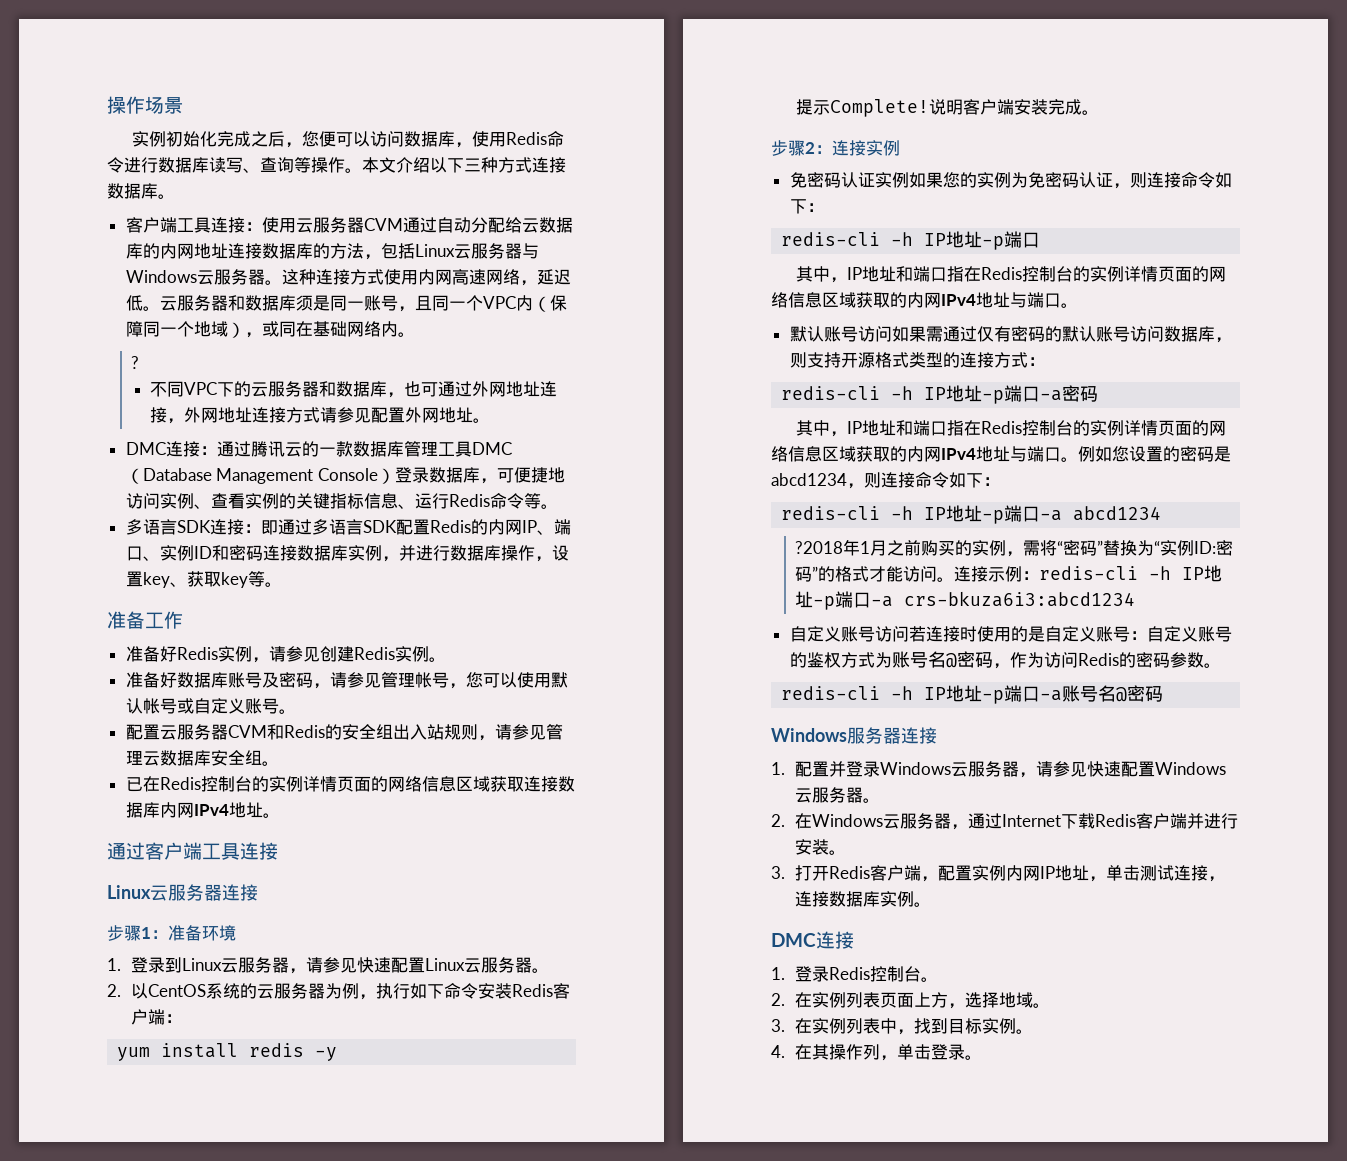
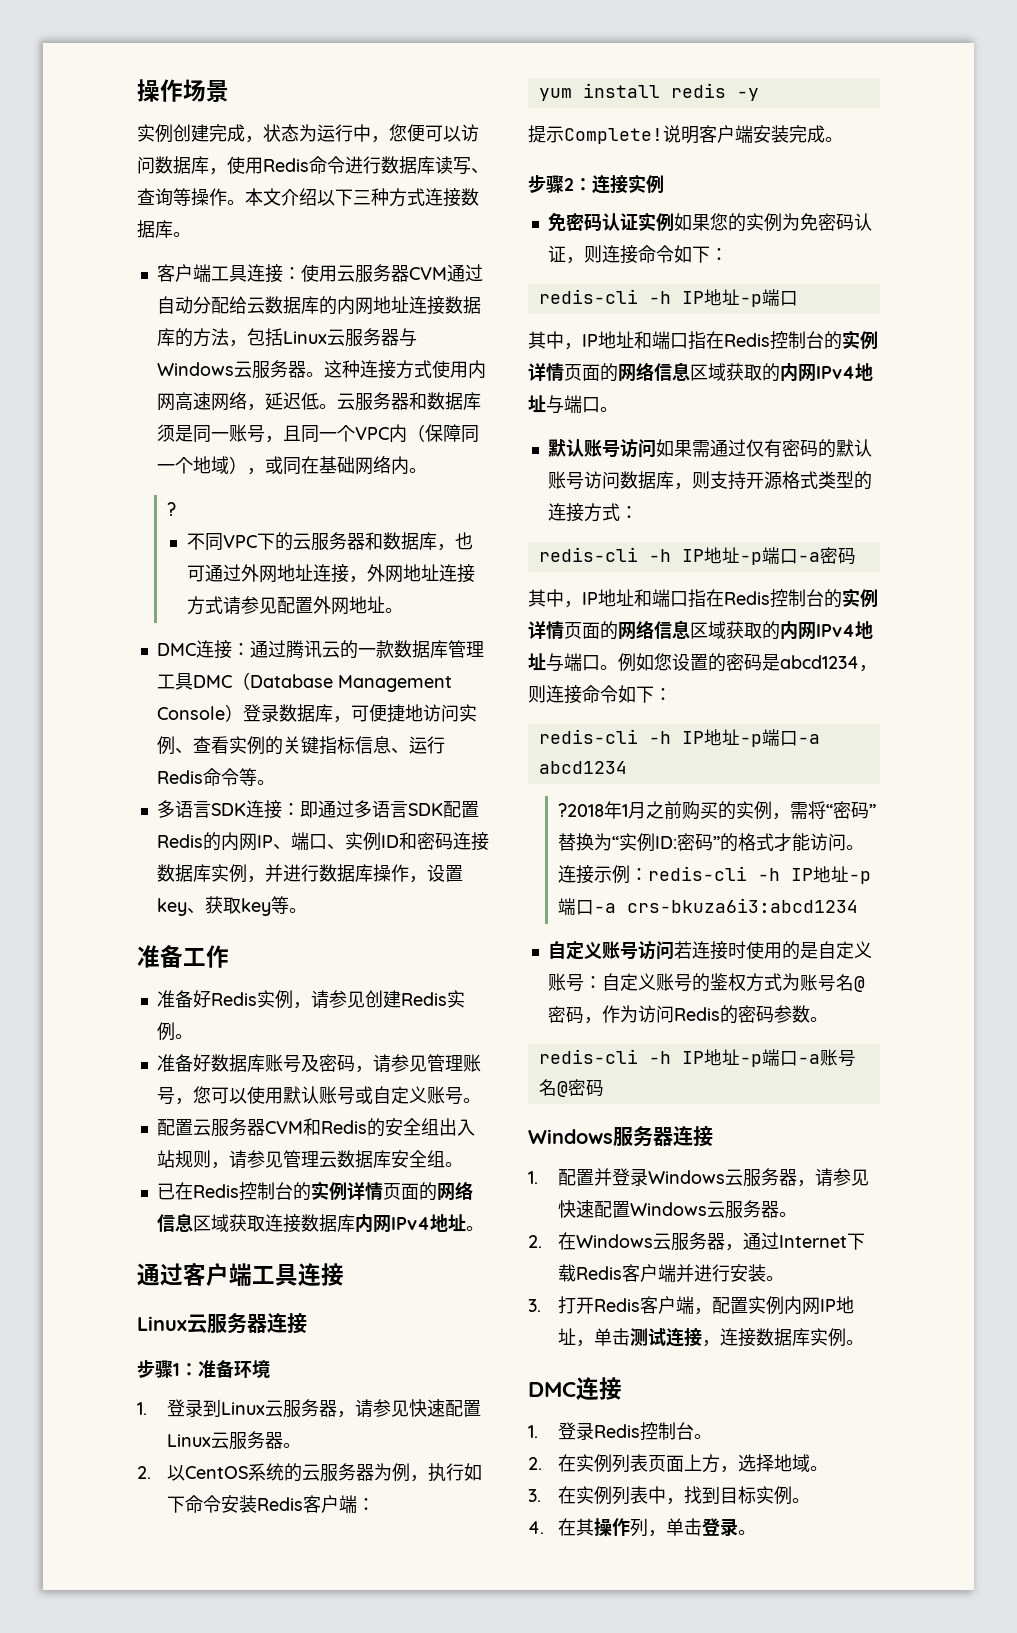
[165,131,285,147] 初始化完成之后 -> [173,124,371,143] 创建完成，状态为运行中
[414,672,432,688] 帐 -> [462,1054,481,1072] 账
[142,698,160,714] 帐 -> [318,1086,337,1104] 账

